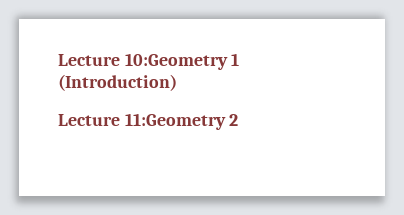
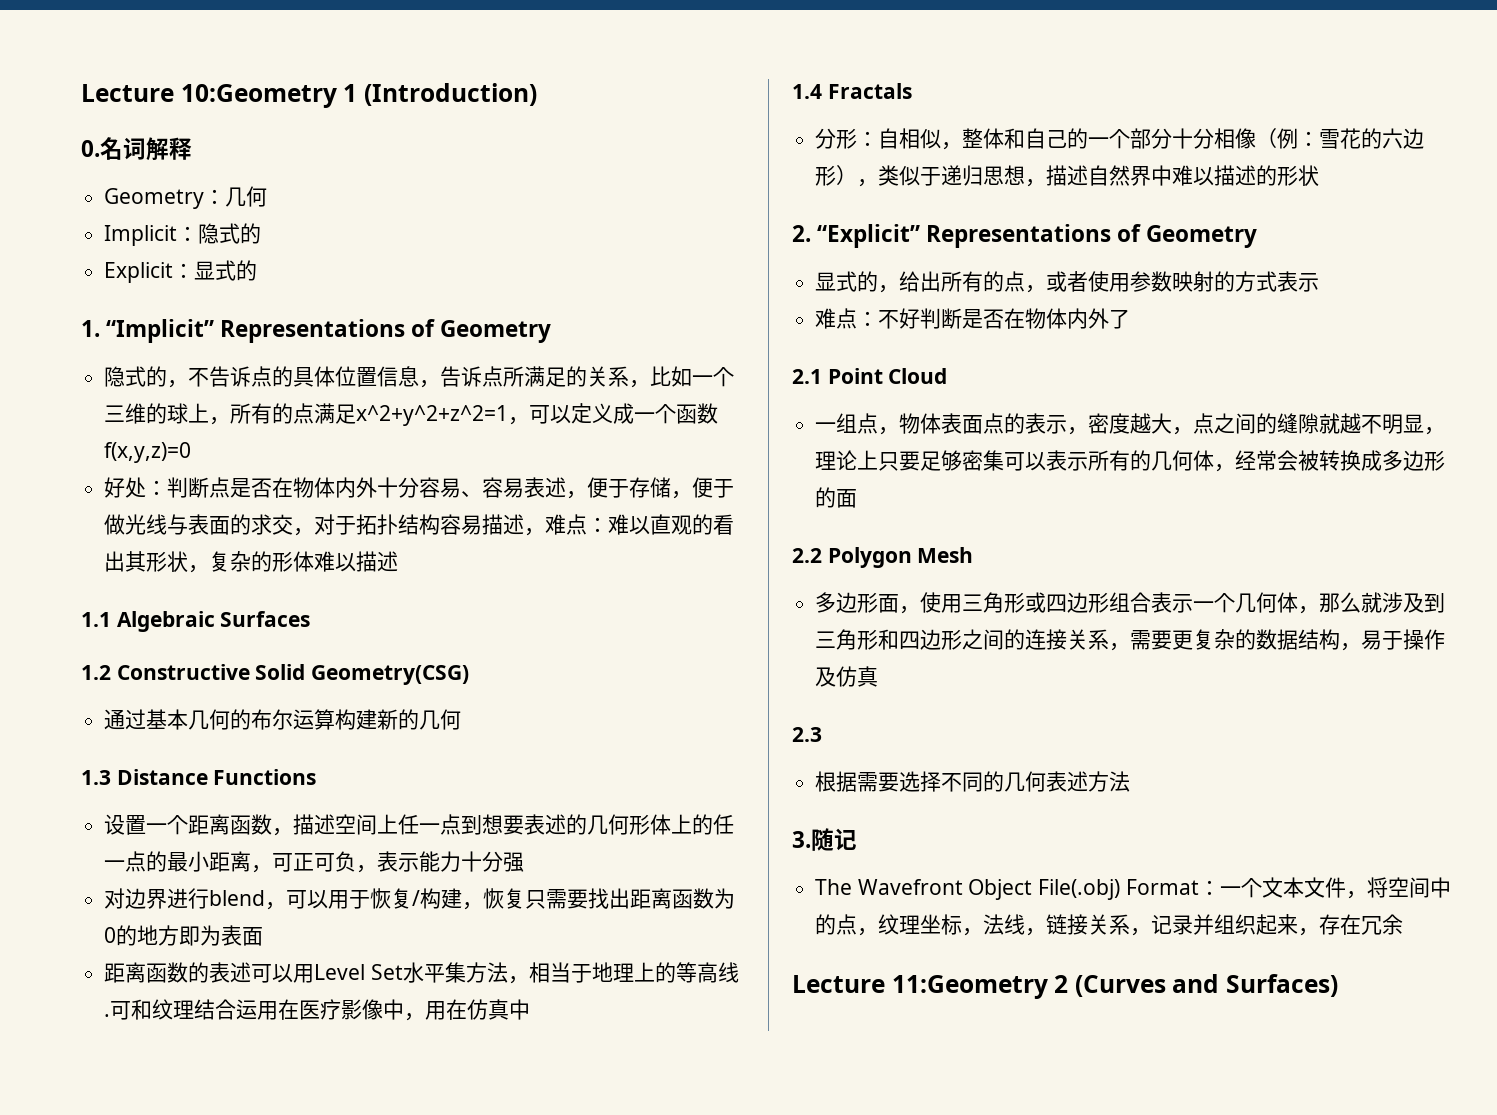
(177, 82) none -> [81,137,192,161] [104,186,268,209] [104,223,262,246] [104,260,258,283] [81,319,552,343] [104,366,735,388] [104,403,719,426] [104,442,192,463] [104,477,735,499] [104,514,735,536] [104,551,399,573] [81,611,311,632] [81,664,470,685] [104,709,462,730] [81,769,317,785] [104,814,735,836] [104,851,525,873] [104,888,736,910] [104,925,264,946] [104,962,739,984] [104,999,531,1021] [792,83,912,99] [815,128,1425,150] [815,165,1320,187] [792,224,1258,248] [815,271,1320,293] [815,308,1131,329] [792,368,948,384] [815,413,1446,435] [815,450,1446,472] [815,487,858,508] [792,547,974,568] [815,592,1446,614] [815,629,1446,651] [815,666,879,687] [792,727,822,742] [815,771,1131,792] [792,828,857,851] [815,877,1451,900] [815,914,1404,936] // 0.名词解释 // Geometry：几何 // Implicit：隐式的 // Explicit：显式的 // 1. “Implicit” Representations of Geometry // 隐式的，不告诉点的具体位置信息，告诉点所满足的关系，比如一个三维的球上，所有的点满足x^2+y^2+z^2=1，可以定义成一个函数f(x,y,z)=0 // 好处：判断点是否在物体内外十分容易、容易表述，便于存储，便于做光线与表面的求交，对于拓扑结构容易描述，难点：难以直观的看出其形状，复杂的形体难以描述 // 1.1 Algebraic Surfaces // 1.2 Constructive Solid Geometry(CSG) // 通过基本几何的布尔运算构建新的几何 // 1.3 Distance Functions // 设置一个距离函数，描述空间上任一点到想要表述的几何形体上的任一点的最小距离，可正可负，表示能力十分强 // 对边界进行blend，可以用于恢复/构建，恢复只需要找出距离函数为0的地方即为表面 // 距离函数的表述可以用Level Set水平集方法，相当于地理上的等高线.可和纹理结合运用在医疗影像中，用在仿真中 // 1.4 Fractals // 分形：自相似，整体和自己的一个部分十分相像（例：雪花的六边形），类似于递归思想，描述自然界中难以描述的形状 // 2. “Explicit” Representations of Geometry // 显式的，给出所有的点，或者使用参数映射的方式表示 // 难点：不好判断是否在物体内外了 // 2.1 Point Cloud // 一组点，物体表面点的表示，密度越大，点之间的缝隙就越不明显，理论上只要足够密集可以表示所有的几何体，经常会被转换成多边形的面 // 2.2 Polygon Mesh // 多边形面，使用三角形或四边形组合表示一个几何体，那么就涉及到三角形和四边形之间的连接关系，需要更复杂的数据结构，易于操作及仿真 // 2.3 // 根据需要选择不同的几何表述方法 // 3.随记 // The Wavefront Object File(.obj) Format：一个文本文件，将空间中的点，纹理坐标，法线，链接关系，记录并组织起来，存在冗余
(239, 120) none -> [1074,974,1339,997] (Curves and Surfaces)

